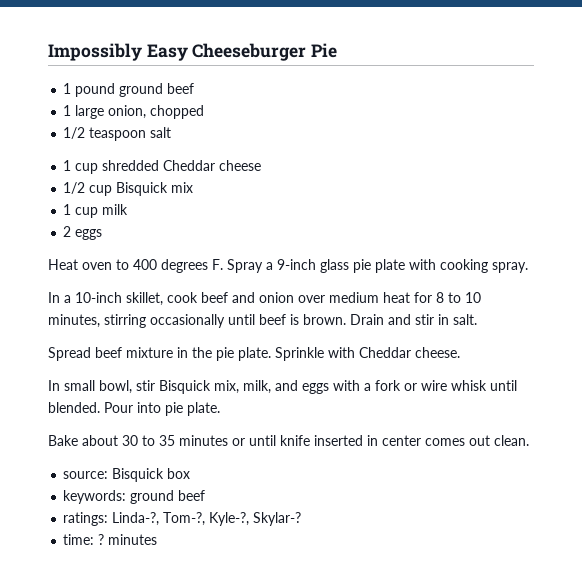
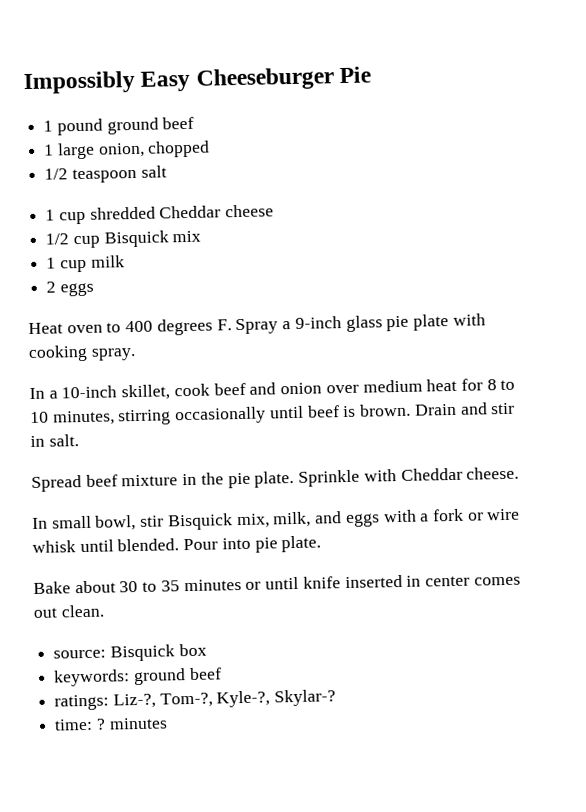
[112,512,160,526] Linda-?, -> [112,693,156,709] Liz-?,

